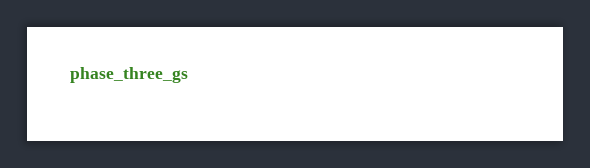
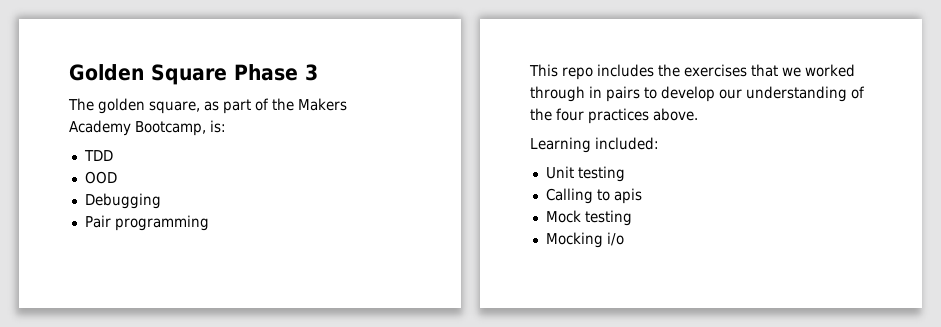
[70,67,188,83] phase_three_gs -> [69,64,318,85] [68,98,347,114] [69,120,226,136] [83,150,113,161] [84,171,117,184] [84,193,161,209] [84,215,209,231] [529,64,855,80] [530,86,865,102] [530,108,698,124] [530,137,659,153] [545,166,625,182] [545,188,642,204] [545,210,632,226] [545,232,624,248] Golden Square Phase 3 // The golden square, as part of the Makers Academy Bootcamp, is: // TDD // OOD // Debugging // Pair programming // This repo includes the exercises that we worked through in pairs to develop our understanding of the four practices above. // Learning included: // Unit testing // Calling to apis // Mock testing // Mocking i/o

